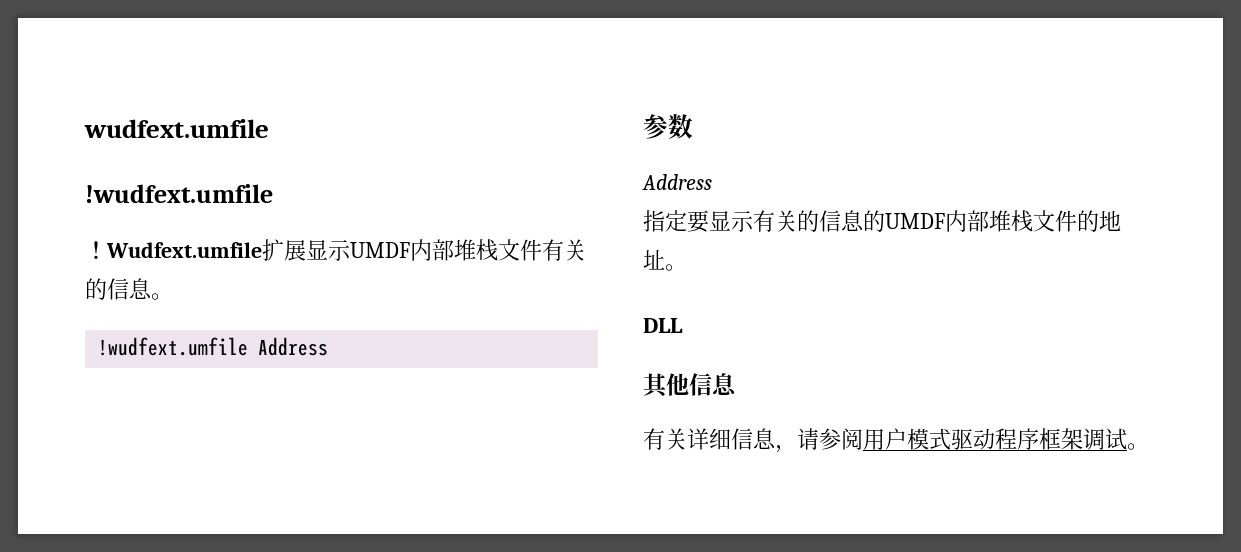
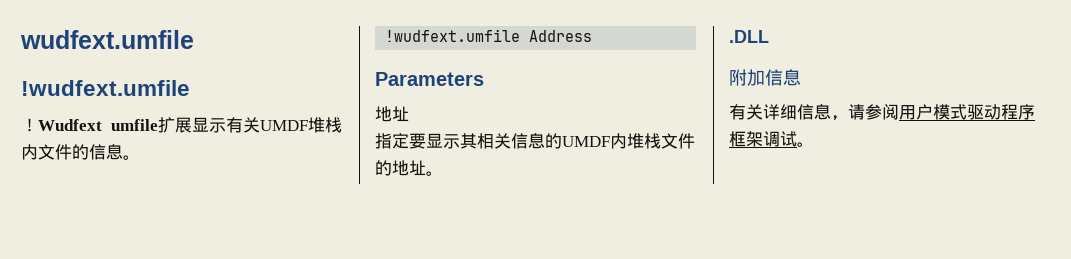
[106,239,586,261] Wudfext.umfile扩展显示UMDF内部堆栈文件有关 -> [38,117,342,133] [21,144,72,160] Wudfext umfile扩展显示有关UMDF堆栈内文件
[643,114,693,139] [642,174,712,190] 参数 // Address -> [375,72,484,86] [375,106,409,122] Parameters // 地址
[753,210,819,232] 有关的 -> [460,133,511,149] 其相关
[967,210,989,232] 部 -> (627, 141) none
[643,318,683,333] [643,373,689,398] DLL // 其他 -> [729,30,769,43] [729,69,765,86] .DLL // 附加

